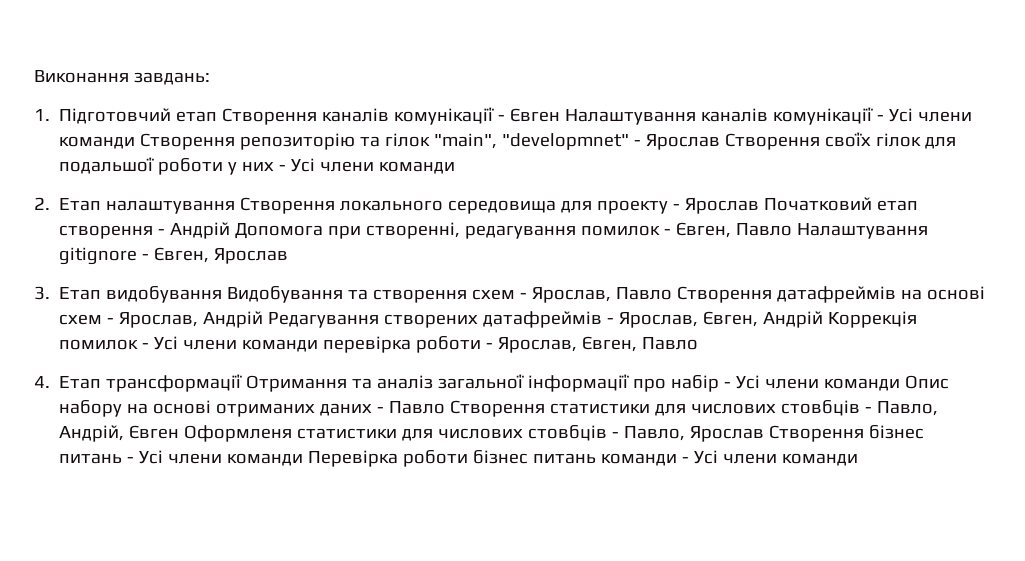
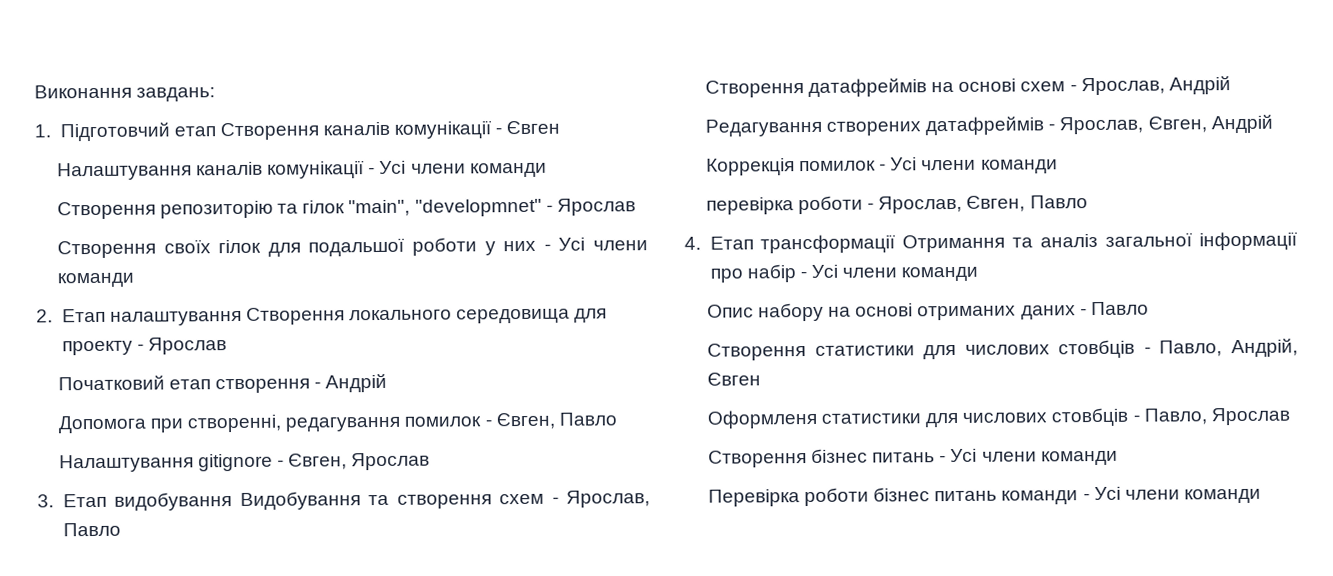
(561, 115) none -> (561, 127) //
(136, 142) none -> (547, 170) //
(721, 142) none -> (636, 207) //
(760, 206) none -> (227, 346) //
(231, 230) none -> (388, 383) //
(793, 229) none -> (617, 419) //
(673, 293) none -> (121, 529) //
(264, 319) none -> (1231, 85) //
(824, 319) none -> (1273, 124) //
(319, 345) none -> (1058, 166) //
(901, 384) none -> (979, 274) //
(446, 407) none -> (1149, 308) //
(180, 432) none -> (761, 379) //
(765, 434) none -> (1290, 416) //
(304, 459) none -> (1118, 458) //

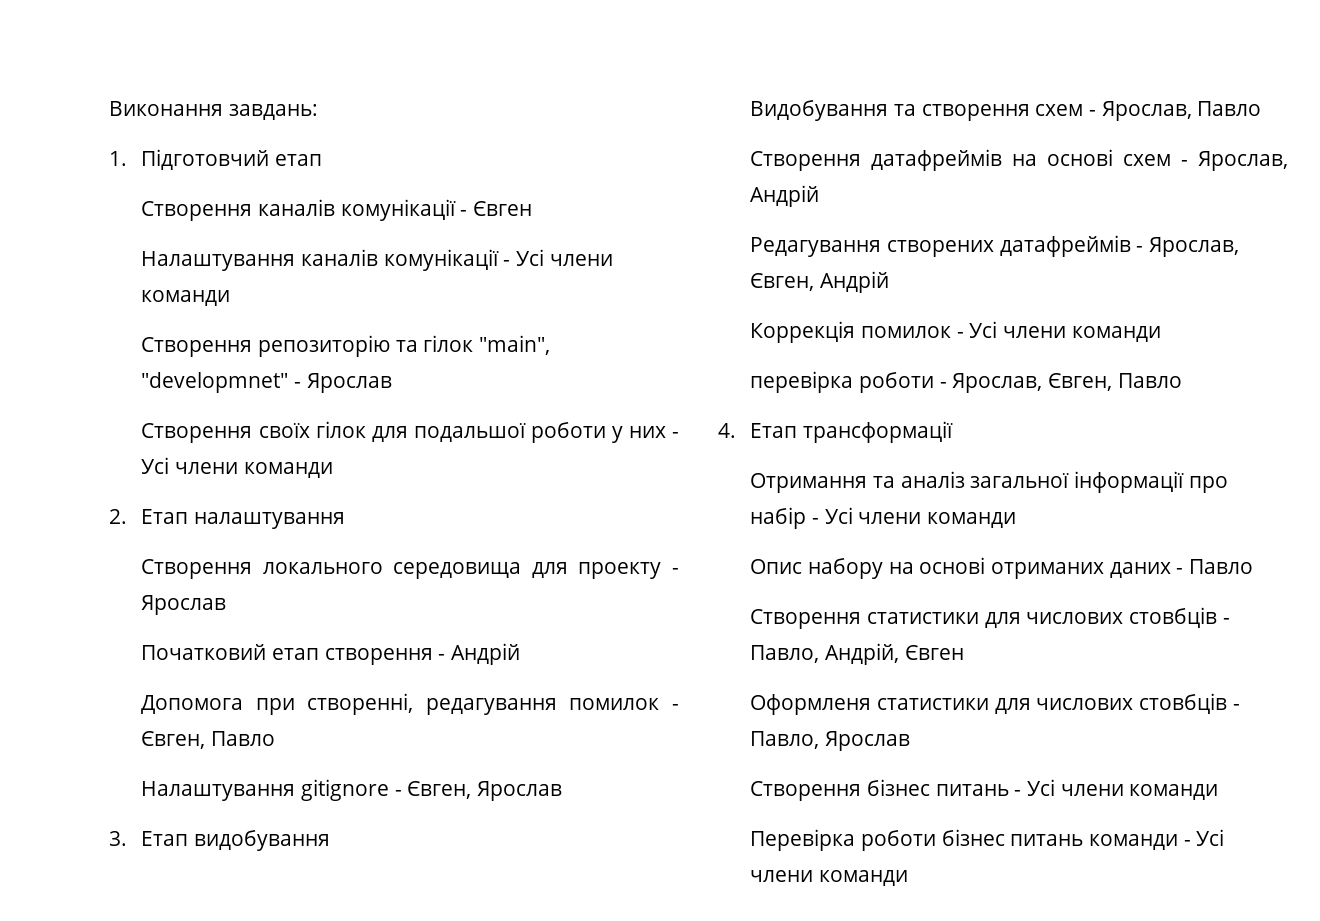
(216, 131) none -> (323, 160) //
(242, 318) none -> (346, 520) //
(232, 501) none -> (331, 840) //
(897, 244) none -> (954, 432) //

